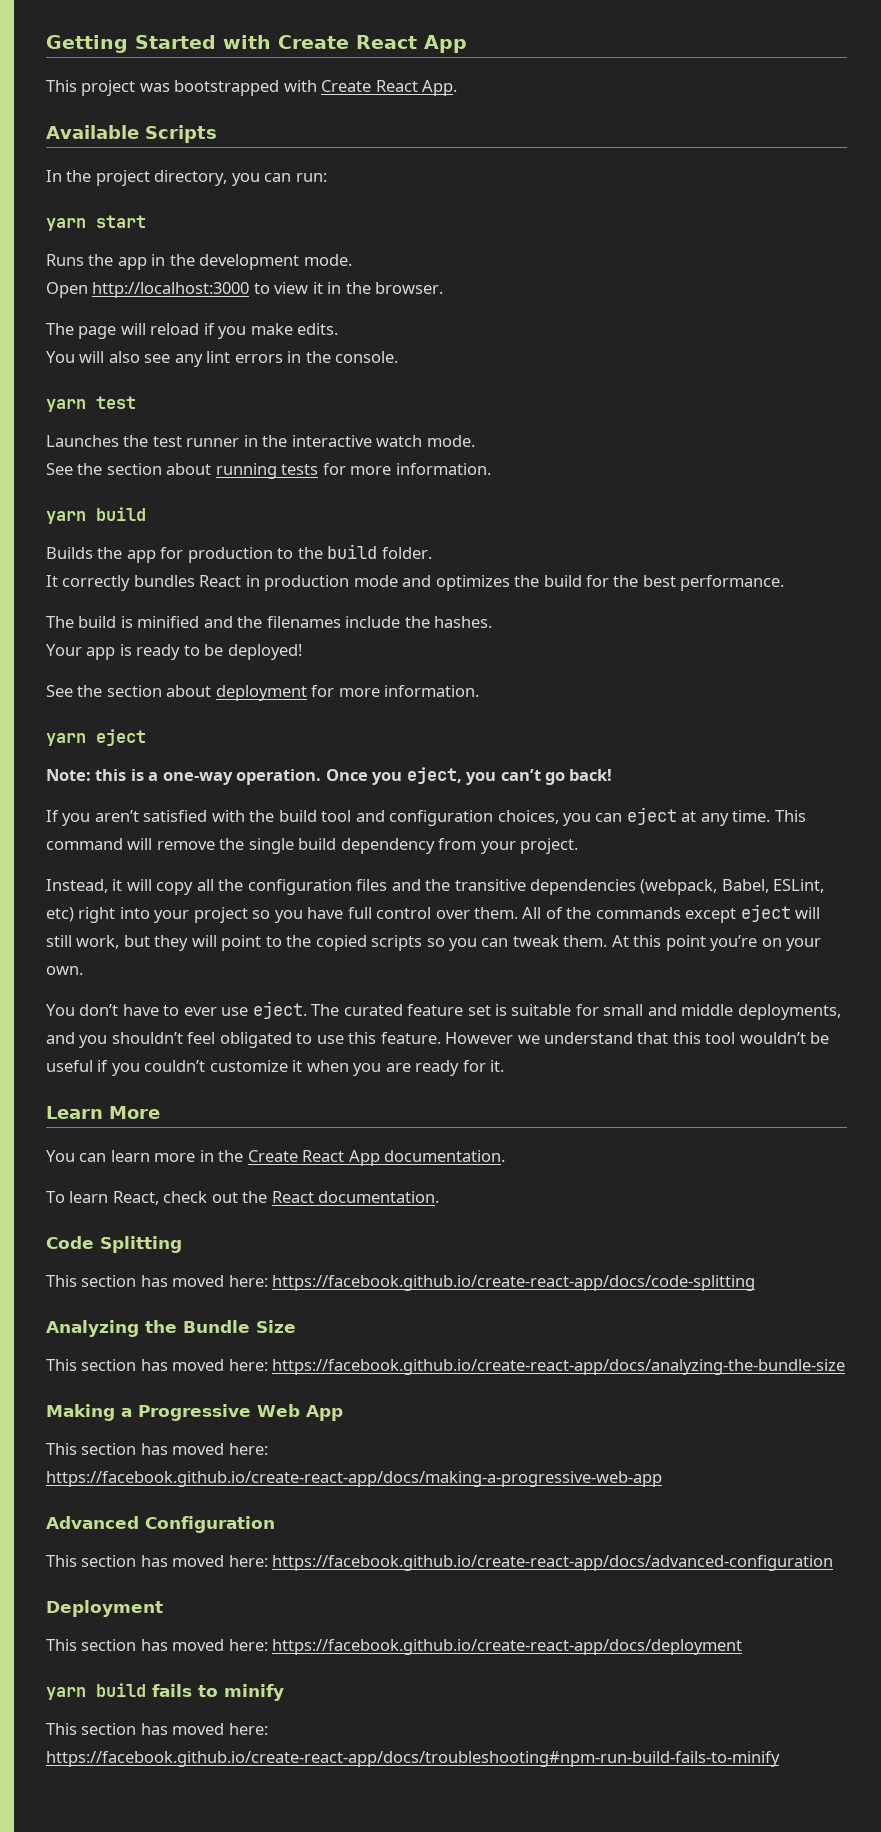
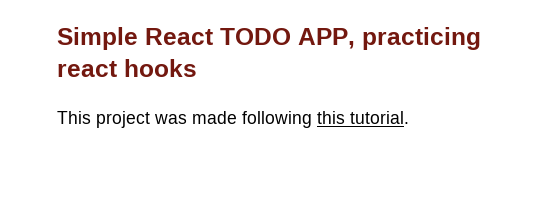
[46,35,467,53] [46,80,458,96] [46,125,217,143] [46,170,327,186] [46,215,146,231] [46,254,352,270] [46,282,444,298] [46,323,339,339] [46,351,399,367] [46,396,136,412] [46,435,475,447] [46,463,491,479] [46,507,146,524] [46,544,432,563] [46,575,785,591] [46,616,493,628] [46,644,302,660] [46,685,480,701] [46,729,146,746] [46,767,613,785] [46,807,806,826] [46,838,579,854] [46,879,825,895] [46,904,821,923] [46,935,822,951] [46,966,83,975] [46,1001,841,1020] [46,1032,830,1048] [46,1060,505,1076] [46,1106,160,1119] [46,1150,506,1166] [46,1191,440,1205] [46,1236,182,1253] [46,1275,756,1291] [46,1320,296,1337] [46,1359,846,1375] [46,1404,343,1421] [46,1443,268,1455] [46,1471,662,1487] [46,1516,275,1533] [46,1555,834,1571] [46,1600,163,1617] [46,1639,743,1655] [46,1683,284,1701] [46,1723,268,1735] [46,1751,780,1767] Getting Started with Create React App // This project was bootstrapped with Create React App. // Available Scripts // In the project directory, you can run: // yarn start // Runs the app in the development mode. // Open http://localhost:3000 to view it in the browser. // The page will reload if you make edits. // You will also see any lint errors in the console. // yarn test // Launches the test runner in the interactive watch mode. // See the section about running tests for more information. // yarn build // Builds the app for production to the build folder. // It correctly bundles React in production mode and optimizes the build for the best performance. // The build is minified and the filenames include the hashes. // Your app is ready to be deployed! // See the section about deployment for more information. // yarn eject // Note: this is a one-way operation. Once you eject, you can’t go back! // If you aren’t satisfied with the build tool and configuration choices, you can eject at any time. This command will remove the single build dependency from your project. // Instead, it will copy all the configuration files and the transitive dependencies (webpack, Babel, ESLint, etc) right into your project so you have full control over them. All of the commands except eject will still work, but they will point to the copied scripts so you can tweak them. At this point you’re on your own. // You don’t have to ever use eject. The curated feature set is suitable for small and middle deployments, and you shouldn’t feel obligated to use this feature. However we understand that this tool wouldn’t be useful if you couldn’t customize it when you are ready for it. // Learn More // You can learn more in the Create React App documentation. // To learn React, check out the React documentation. // Code Splitting // This section has moved here: https://facebook.github.io/create-react-app/docs/code-splitting // Analyzing the Bundle Size // This section has moved here: https://facebook.github.io/create-react-app/docs/analyzing-the-bundle-size // Making a Progressive Web App // This section has moved here: https://facebook.github.io/create-react-app/docs/making-a-progressive-web-app // Advanced Configuration // This section has moved here: https://facebook.github.io/create-react-app/docs/advanced-configuration // Deployment // This section has moved here: https://facebook.github.io/create-react-app/docs/deployment // yarn build fails to minify // This section has moved here: https://facebook.github.io/create-react-app/docs/troubleshooting#npm-run-build-fails-to-minify -> [57,27,481,50] [57,59,197,77] [57,111,409,128] Simple React TODO APP, practicing react hooks // This project was made following this tutorial.

